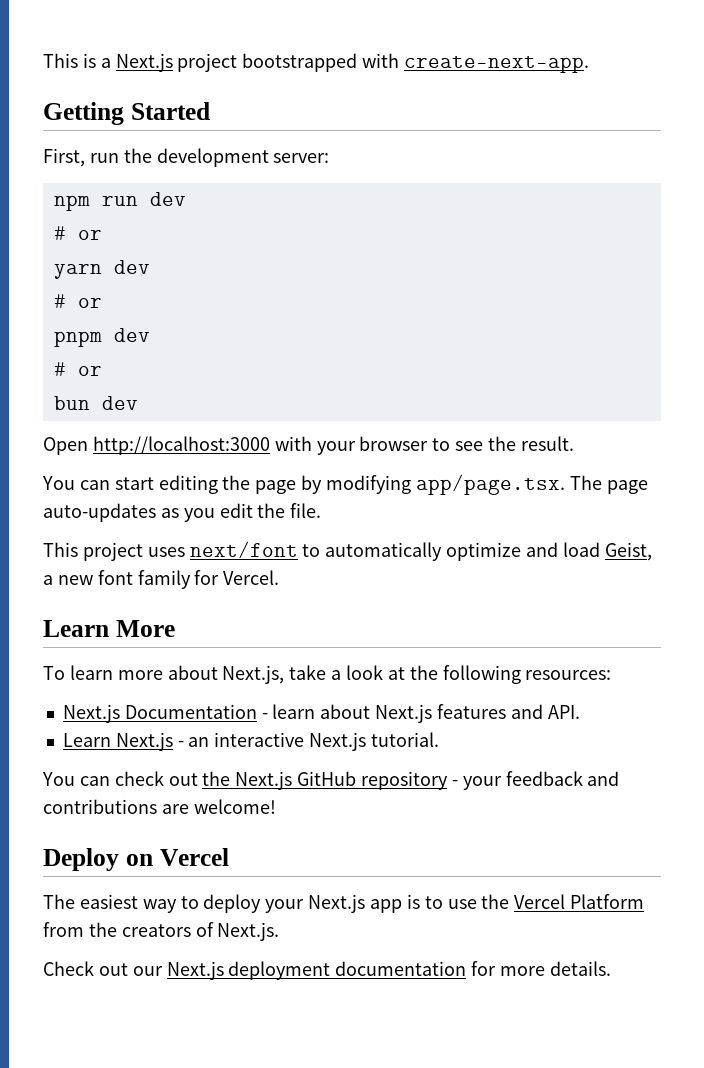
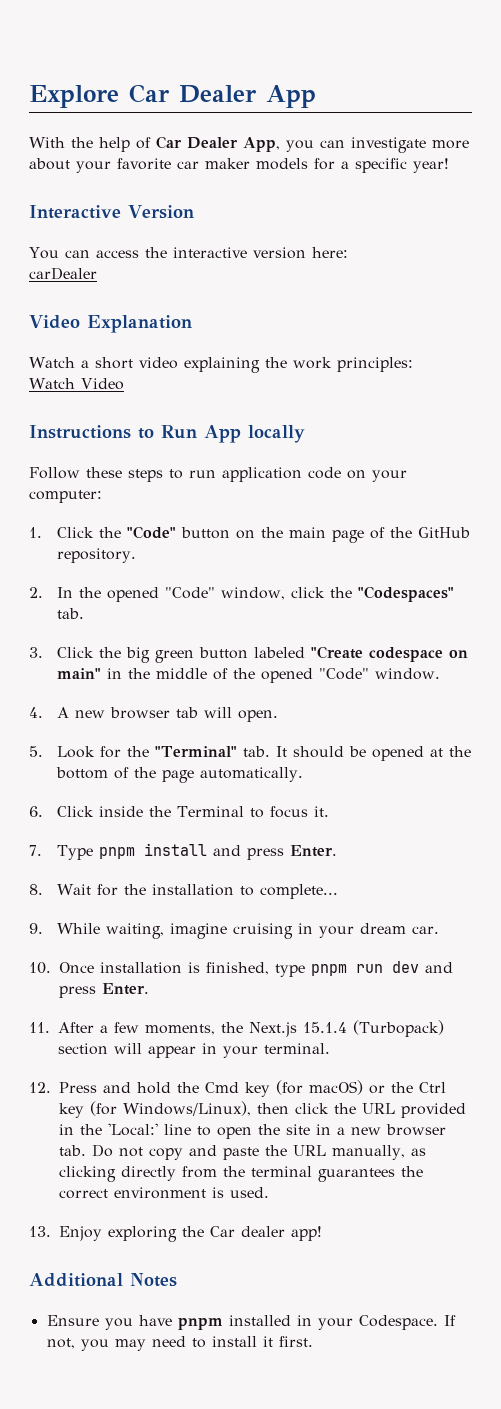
[43,53,590,73] [43,102,210,125] [43,148,330,167] [53,192,186,211] [53,226,102,240] [53,260,150,279] [53,294,102,308] [53,328,150,347] [53,362,102,376] [53,396,138,410] [43,436,574,455] [42,474,648,495] [43,503,322,522] [43,541,652,561] [43,570,280,589] [43,620,175,637] [43,665,612,684] [62,704,580,723] [62,732,439,751] [42,771,620,790] [43,799,276,814] [43,848,229,871] [43,894,645,913] [43,922,280,941] [43,961,611,980] This is a Next.js project bootstrapped with create-next-app. // Getting Started // First, run the development server: // npm run dev // # or // yarn dev // # or // pnpm dev // # or // bun dev // Open http://localhost:3000 with your browser to see the result. // You can start editing the page by modifying app/page.tsx. The page auto-updates as you edit the file. // This project uses next/font to automatically optimize and load Geist, a new font family for Vercel. // Learn More // To learn more about Next.js, take a look at the following resources: // Next.js Documentation - learn about Next.js features and API. // Learn Next.js - an interactive Next.js tutorial. // You can check out the Next.js GitHub repository - your feedback and contributions are welcome! // Deploy on Vercel // The easiest way to deploy your Next.js app is to use the Vercel Platform from the creators of Next.js. // Check out our Next.js deployment documentation for more details. -> [29,84,316,108] [29,136,469,153] [29,158,449,173] [29,205,194,219] [29,247,348,259] [29,267,97,280] [29,315,192,333] [29,357,413,373] [29,378,124,390] [29,425,305,443] [29,467,407,482] [29,490,102,503] [29,526,470,543] [56,548,136,563] [29,586,454,602] [56,608,84,619] [29,646,468,663] [56,668,440,683] [29,707,278,722] [29,746,471,761] [55,767,303,783] [29,806,329,818] [29,843,337,860] [29,884,338,899] [29,923,439,939] [29,961,453,977] [59,983,149,998] [29,1020,444,1037] [58,1043,330,1058] [29,1080,446,1097] [59,1101,466,1118] [59,1123,446,1139] [59,1144,426,1160] [59,1166,423,1182] [59,1187,269,1199] [29,1226,322,1242] [29,1273,177,1287] [46,1315,456,1330] [46,1336,313,1351] Explore Car Dealer App // With the help of Car Dealer App, you can investigate more about your favorite car maker models for a specific year! // Interactive Version // You can access the interactive version here: // carDealer // Video Explanation // Watch a short video explaining the work principles: // Watch Video // Instructions to Run App locally // Follow these steps to run application code on your computer: // 1. Click the "Code" button on the main page of the GitHub repository. // 2. In the opened "Code" window, click the "Codespaces" tab. // 3. Click the big green button labeled "Create codespace on main" in the middle of the opened "Code" window. // 4. A new browser tab will open. // 5. Look for the "Terminal" tab. It should be opened at the bottom of the page automatically. // 6. Click inside the Terminal to focus it. // 7. Type pnpm install and press Enter. // 8. Wait for the installation to complete... // 9. While waiting, imagine cruising in your dream car. // 10. Once installation is finished, type pnpm run dev and press Enter. // 11. After a few moments, the Next.js 15.1.4 (Turbopack) section will appear in your terminal. // 12. Press and hold the Cmd key (for macOS) or the Ctrl key (for Windows/Linux), then click the URL provided in the 'Local:' line to open the site in a new browser tab. Do not copy and paste the URL manually, as clicking directly from the terminal guarantees the correct environment is used. // 13. Enjoy exploring the Car dealer app! // Additional Notes // Ensure you have pnpm installed in your Codespace. If not, you may need to install it first.

